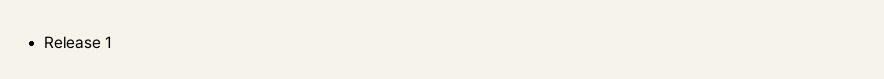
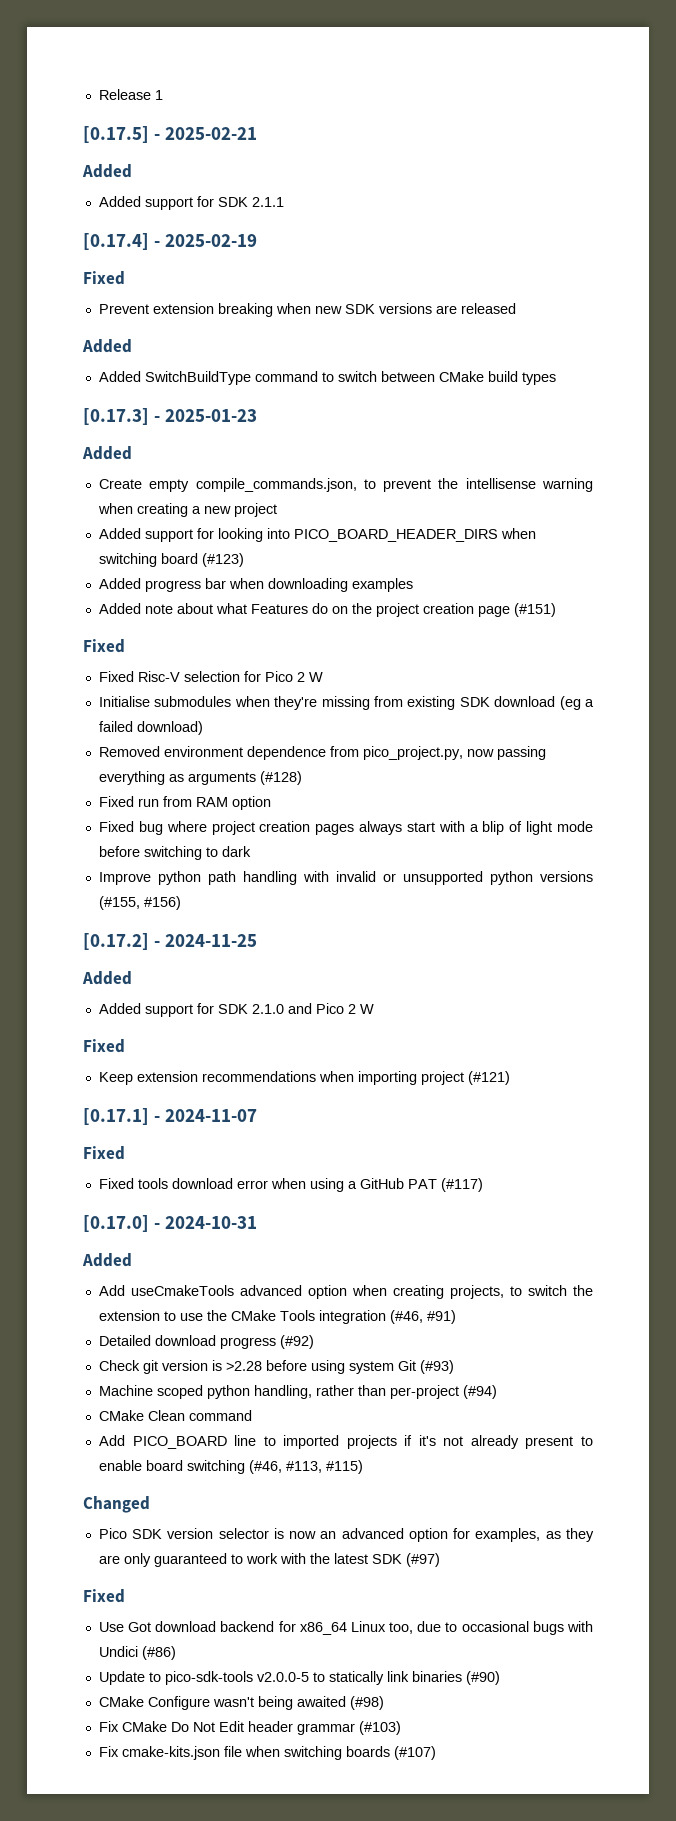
(112, 42) none -> [83,126,258,143] [82,164,132,178] [98,196,284,210] [83,233,258,250] [83,271,125,285] [98,303,516,317] [82,339,132,353] [98,371,556,385] [83,408,258,425] [82,446,132,460] [98,478,593,492] [97,503,277,517] [98,528,536,542] [98,553,244,567] [98,578,413,592] [98,603,556,617] [83,639,125,653] [98,671,323,682] [98,696,594,710] [98,721,203,735] [98,746,546,760] [98,771,302,785] [98,796,271,810] [98,821,594,835] [98,846,251,860] [98,871,593,885] [98,896,181,910] [83,933,258,950] [82,971,132,985] [98,1003,374,1017] [83,1039,125,1053] [98,1071,510,1085] [83,1108,258,1125] [83,1146,125,1160] [98,1178,483,1192] [83,1215,258,1232] [82,1253,132,1267] [98,1285,593,1299] [98,1310,456,1324] [98,1335,314,1349] [98,1360,454,1374] [98,1385,497,1399] [98,1410,252,1421] [98,1435,594,1449] [98,1460,363,1474] [83,1496,150,1513] [98,1528,594,1542] [98,1553,440,1567] [83,1589,125,1603] [98,1621,594,1635] [98,1646,176,1660] [98,1671,500,1685] [98,1696,384,1710] [98,1721,401,1735] [98,1746,436,1760] // [0.17.5] - 2025-02-21 // Added // Added support for SDK 2.1.1 // [0.17.4] - 2025-02-19 // Fixed // Prevent extension breaking when new SDK versions are released // Added // Added SwitchBuildType command to switch between CMake build types // [0.17.3] - 2025-01-23 // Added // Create empty compile_commands.json, to prevent the intellisense warning when creating a new project // Added support for looking into PICO_BOARD_HEADER_DIRS when switching board (#123) // Added progress bar when downloading examples // Added note about what Features do on the project creation page (#151) // Fixed // Fixed Risc-V selection for Pico 2 W // Initialise submodules when they're missing from existing SDK download (eg a failed download) // Removed environment dependence from pico_project.py, now passing everything as arguments (#128) // Fixed run from RAM option // Fixed bug where project creation pages always start with a blip of light mode before switching to dark // Improve python path handling with invalid or unsupported python versions (#155, #156) // [0.17.2] - 2024-11-25 // Added // Added support for SDK 2.1.0 and Pico 2 W // Fixed // Keep extension recommendations when importing project (#121) // [0.17.1] - 2024-11-07 // Fixed // Fixed tools download error when using a GitHub PAT (#117) // [0.17.0] - 2024-10-31 // Added // Add useCmakeTools advanced option when creating projects, to switch the extension to use the CMake Tools integration (#46, #91) // Detailed download progress (#92) // Check git version is >2.28 before using system Git (#93) // Machine scoped python handling, rather than per-project (#94) // CMake Clean command // Add PICO_BOARD line to imported projects if it's not already present to enable board switching (#46, #113, #115) // Changed // Pico SDK version selector is now an advanced option for examples, as they are only guaranteed to work with the latest SDK (#97) // Fixed // Use Got download backend for x86_64 Linux too, due to occasional bugs with Undici (#86) // Update to pico-sdk-tools v2.0.0-5 to statically link binaries (#90) // CMake Configure wasn't being awaited (#98) // Fix CMake Do Not Edit header grammar (#103) // Fix cmake-kits.json file when switching boards (#107)

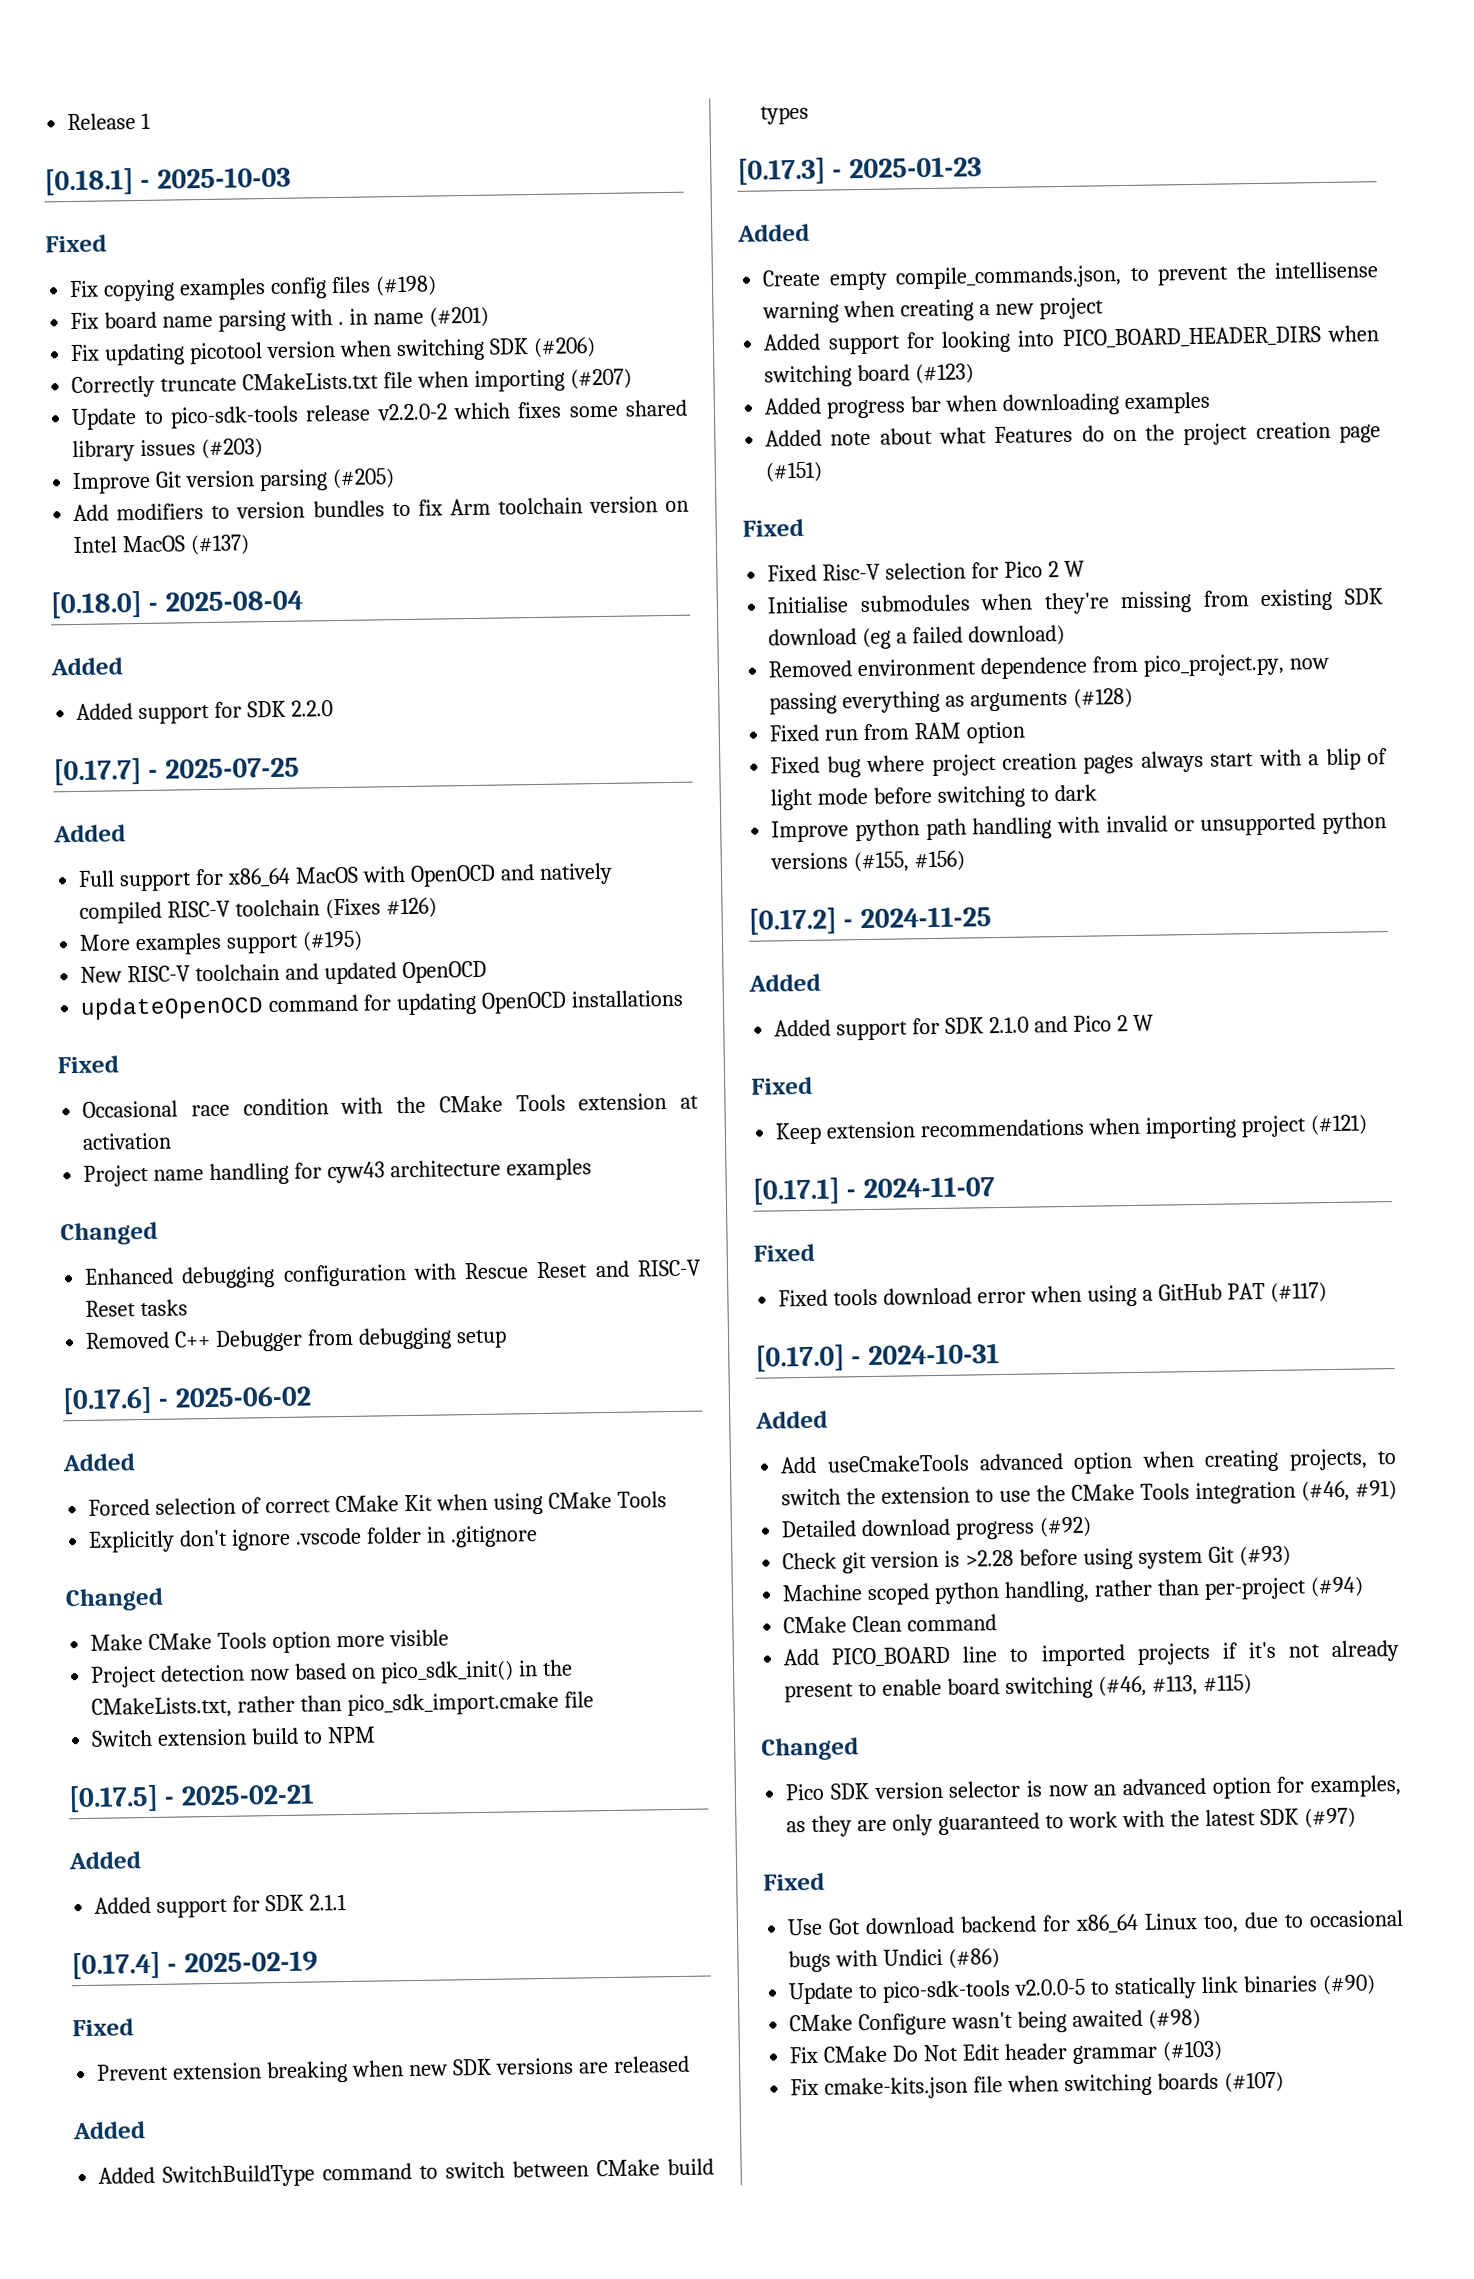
(163, 95) none -> [44,166,291,196] [45,234,107,253] [69,275,437,302] [70,306,489,332] [70,337,596,366] [71,368,632,399] [71,399,689,431] [72,438,264,463] [72,468,395,495] [73,496,689,522] [73,534,251,556] [50,590,303,619] [50,657,123,676] [76,700,333,725] [53,757,300,786] [53,824,126,843] [78,862,613,892] [79,897,437,924] [79,930,364,956] [80,960,487,985] [80,989,683,1020] [57,1055,119,1074] [82,1093,700,1118] [82,1132,173,1150] [83,1158,592,1187] [60,1221,158,1246] [84,1259,702,1289] [85,1299,189,1317] [85,1327,507,1352] [62,1385,311,1415] [62,1453,135,1472] [88,1491,667,1516] [88,1525,538,1553] [65,1587,164,1612] [90,1629,449,1654] [90,1659,573,1688] [91,1691,594,1719] [91,1726,376,1747] // [0.18.1] - 2025-10-03 // Fixed // Fix copying examples config files (#198) // Fix board name parsing with . in name (#201) // Fix updating picotool version when switching SDK (#206) // Correctly truncate CMakeLists.txt file when importing (#207) // Update to pico-sdk-tools release v2.2.0-2 which fixes some shared library issues (#203) // Improve Git version parsing (#205) // Add modifiers to version bundles to fix Arm toolchain version on Intel MacOS (#137) // [0.18.0] - 2025-08-04 // Added // Added support for SDK 2.2.0 // [0.17.7] - 2025-07-25 // Added // Full support for x86_64 MacOS with OpenOCD and natively compiled RISC-V toolchain (Fixes #126) // More examples support (#195) // New RISC-V toolchain and updated OpenOCD // updateOpenOCD command for updating OpenOCD installations // Fixed // Occasional race condition with the CMake Tools extension at activation // Project name handling for cyw43 architecture examples // Changed // Enhanced debugging configuration with Rescue Reset and RISC-V Reset tasks // Removed C++ Debugger from debugging setup // [0.17.6] - 2025-06-02 // Added // Forced selection of correct CMake Kit when using CMake Tools // Explicitly don't ignore .vscode folder in .gitignore // Changed // Make CMake Tools option more visible // Project detection now based on pico_sdk_init() in the CMakeLists.txt, rather than pico_sdk_import.cmake file // Switch extension build to NPM

